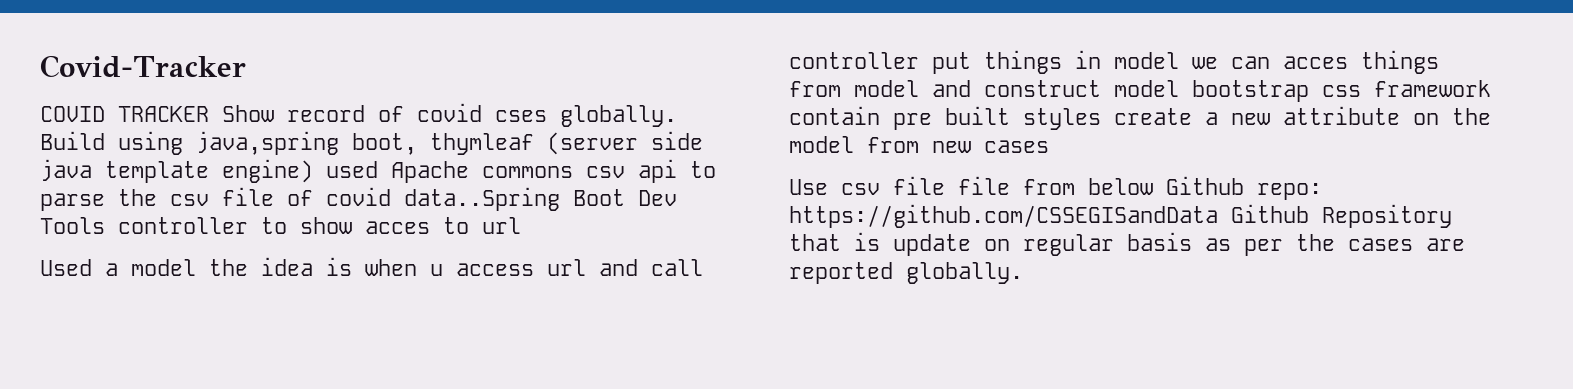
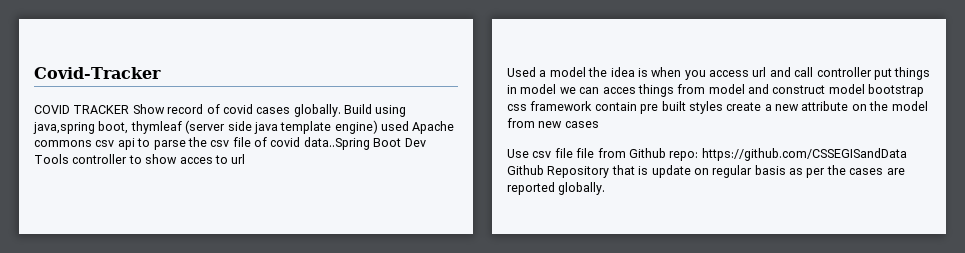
[495,110,547,122] cses -> [256,107,291,114] cases
[430,264,443,276] u -> [684,70,706,80] you
[1088,178,1153,195] below -> (626, 153) none

